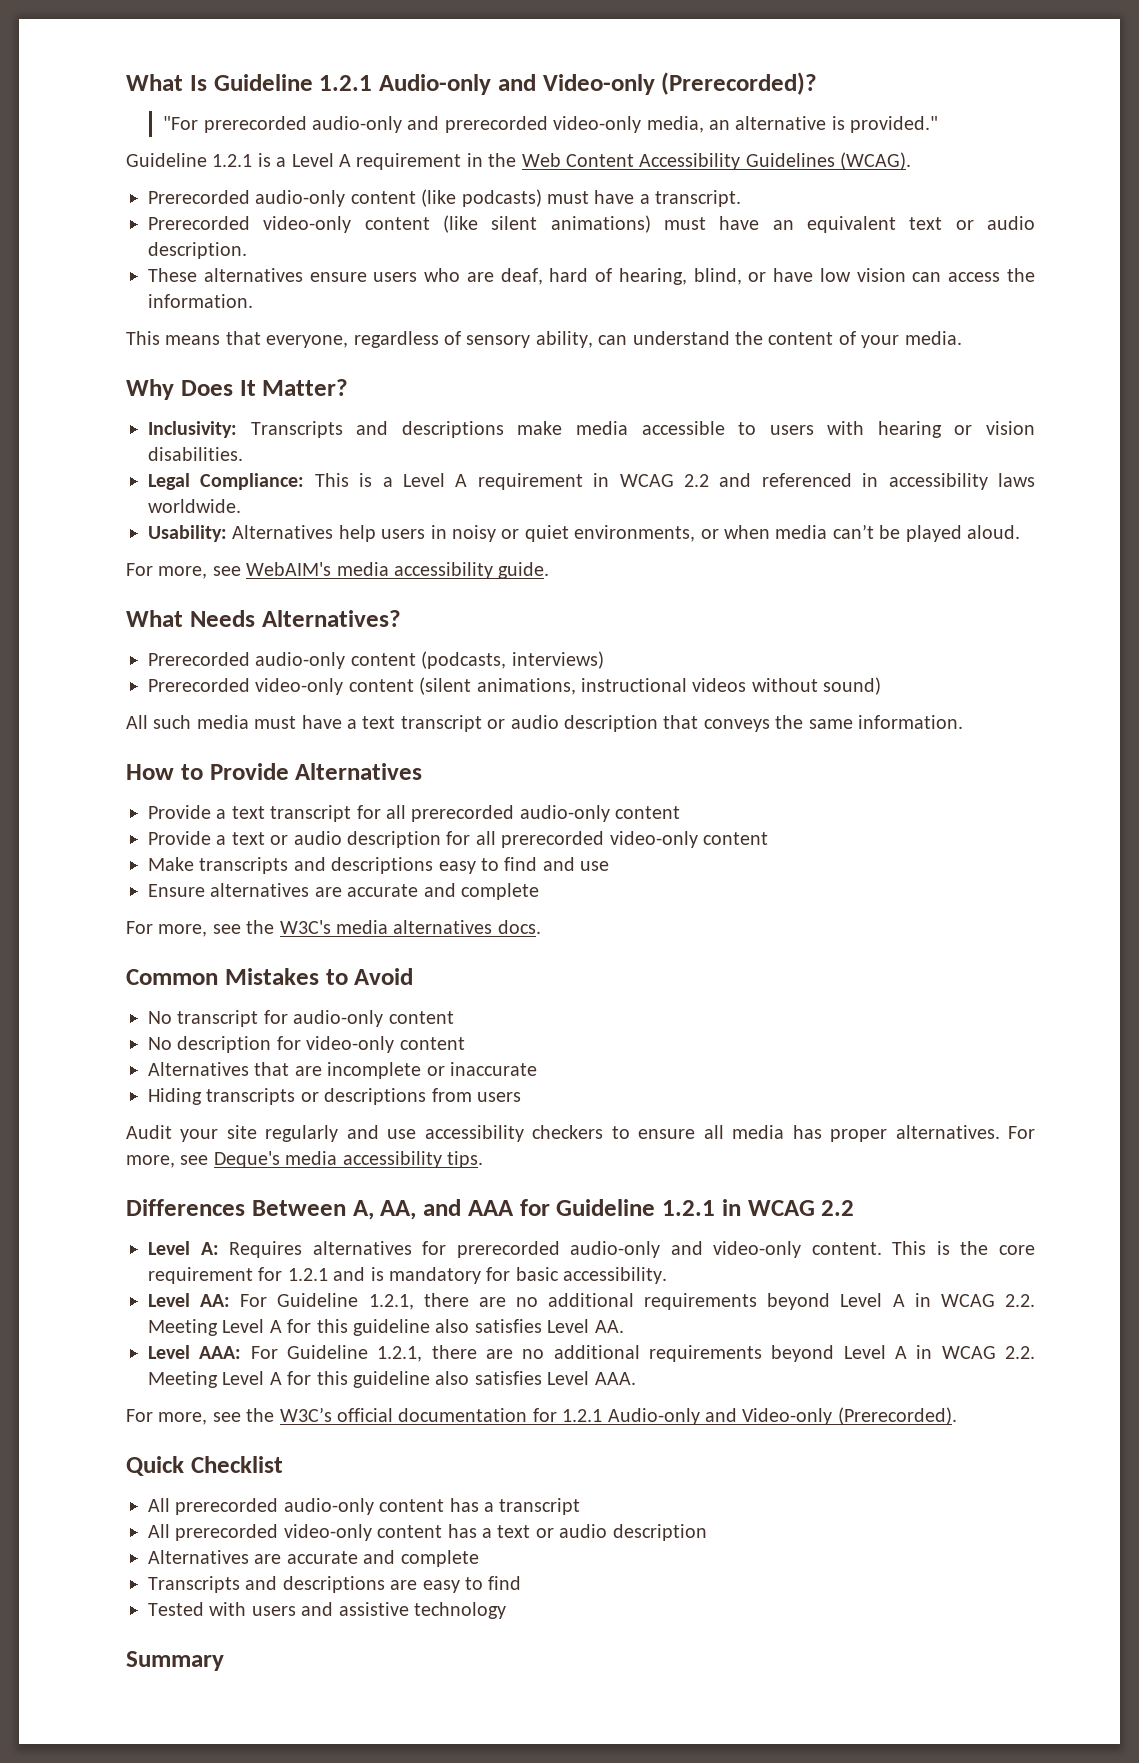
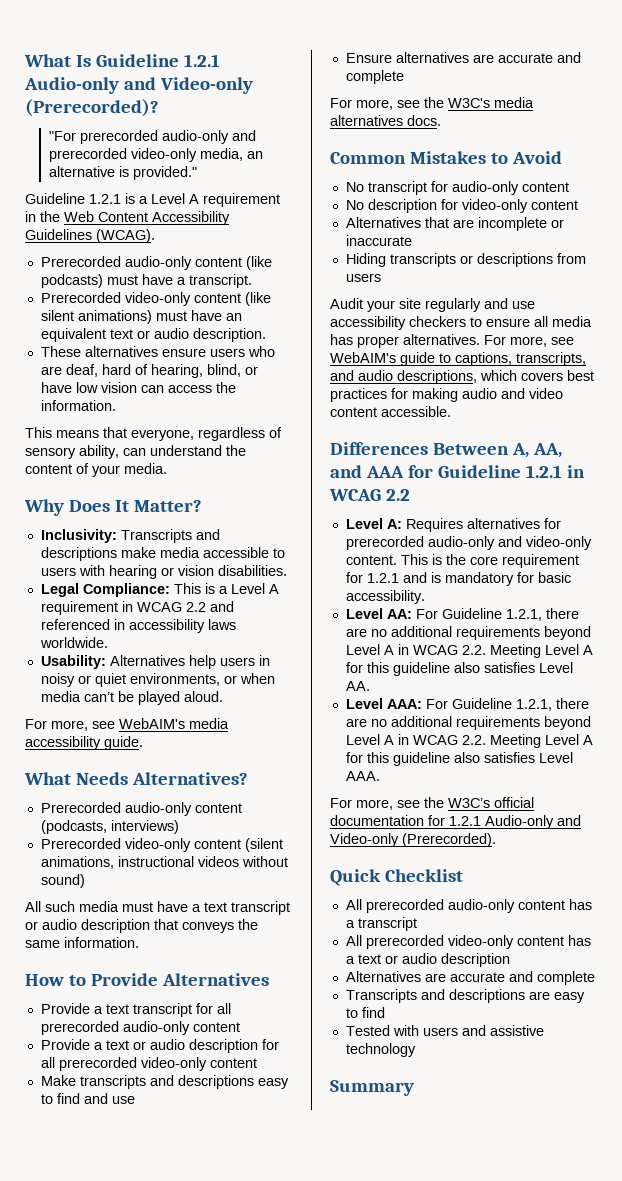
[213,1151,483,1168] Deque's media accessibility tips. -> [330,352,586,366] [330,370,594,384] [330,388,563,402] [330,406,451,417] WebAIM's guide to captions, transcripts, and audio descriptions, which covers best practices for making audio and video content accessible.

